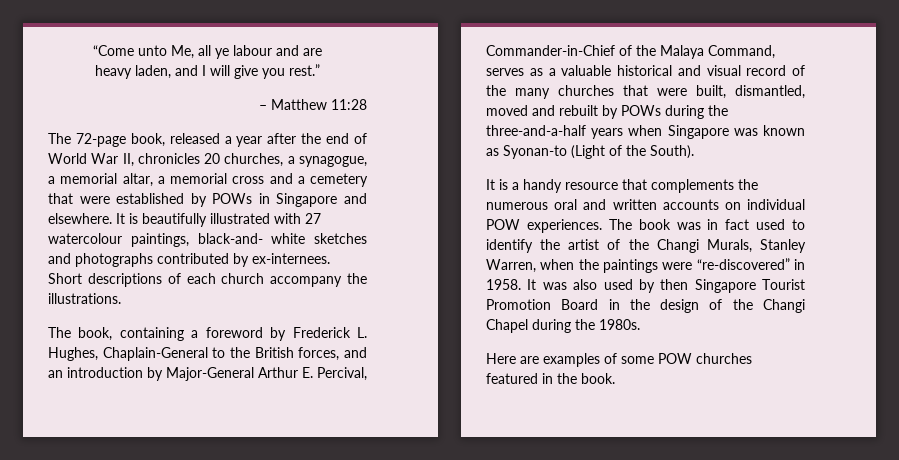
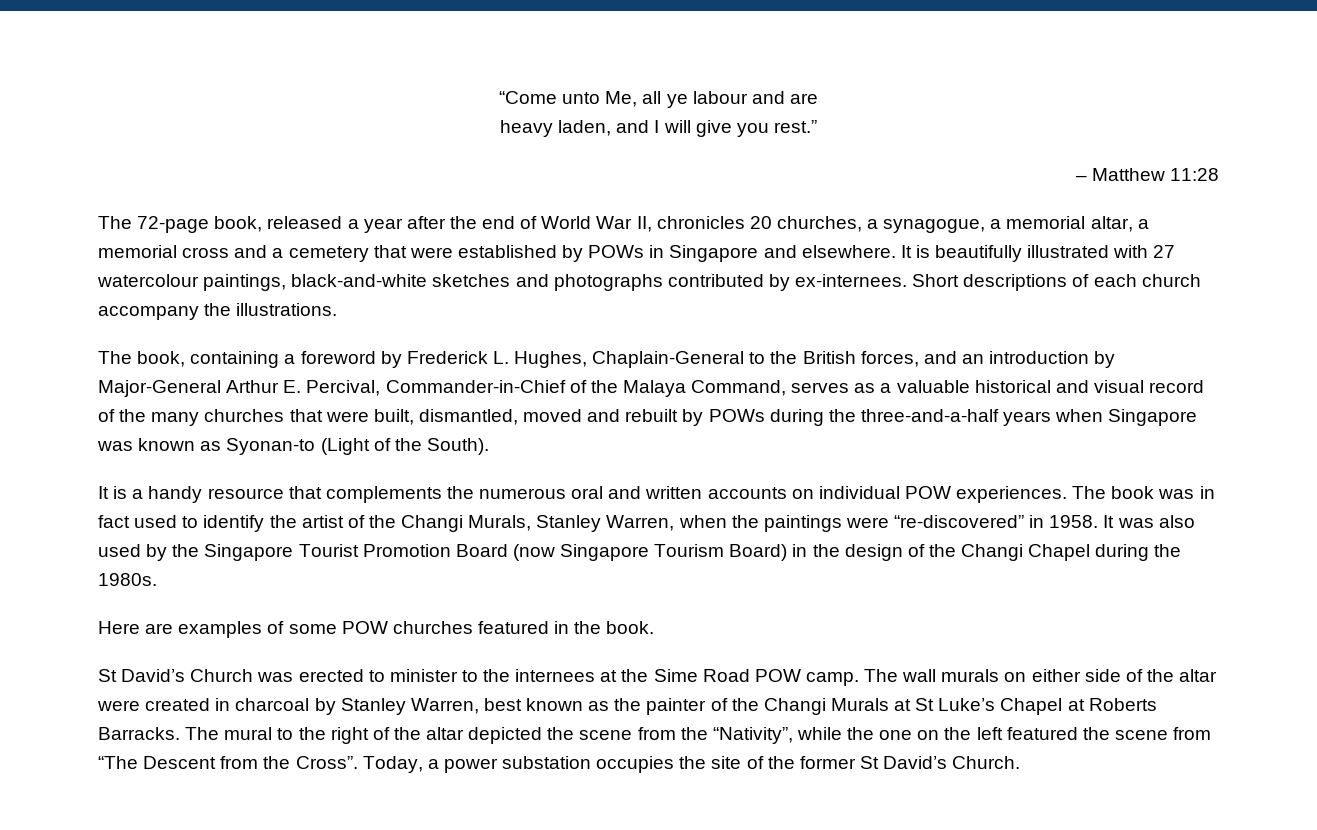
[197,233,306,244] black-and- white -> [291,274,428,287] black-and-white
[660,279,689,290] then -> [172,544,200,557] the
(599, 304) none -> [512,544,788,561] (now Singapore Tourism Board)
(615, 378) none -> [98,669,1218,686] [97,698,1157,715] [98,727,1212,744] [98,756,1021,773] // St David’s Church was erected to minister to the internees at the Sime Road POW camp. The wall murals on either side of the altar were created in charcoal by Stanley Warren, best known as the painter of the Changi Murals at St Luke’s Chapel at Roberts Barracks. The mural to the right of the altar depicted the scene from the “Nativity”, while the one on the left featured the scene from “The Descent from the Cross”. Today, a power substation occupies the site of the former St David’s Church.

